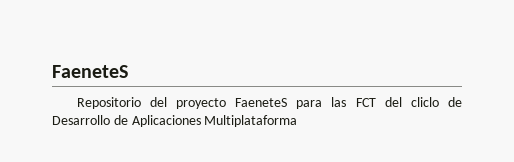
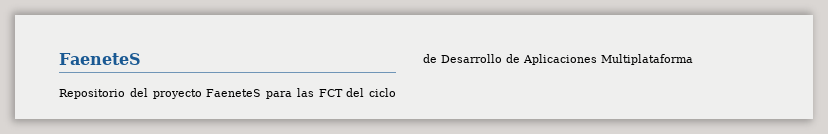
[410,97,439,107] cliclo -> [369,88,396,97] ciclo

